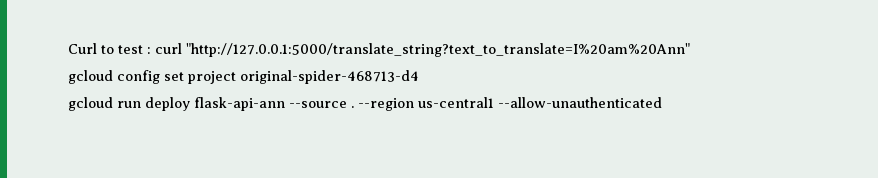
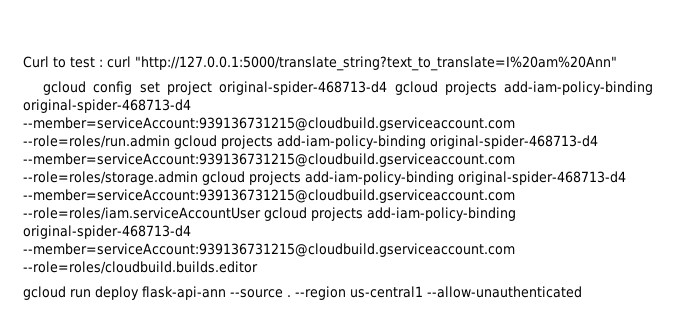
(419, 77) none -> [394,81,653,95] [23,99,191,113] [23,117,515,131] [23,135,598,149] [23,153,515,167] [23,171,626,185] [23,189,515,203] [23,207,516,221] [23,225,191,239] [23,243,515,257] [23,261,258,274] gcloud projects add-iam-policy-binding original-spider-468713-d4 --member=serviceAccount:939136731215@cloudbuild.gserviceaccount.com --role=roles/run.admin gcloud projects add-iam-policy-binding original-spider-468713-d4 --member=serviceAccount:939136731215@cloudbuild.gserviceaccount.com --role=roles/storage.admin gcloud projects add-iam-policy-binding original-spider-468713-d4 --member=serviceAccount:939136731215@cloudbuild.gserviceaccount.com --role=roles/iam.serviceAccountUser gcloud projects add-iam-policy-binding original-spider-468713-d4 --member=serviceAccount:939136731215@cloudbuild.gserviceaccount.com --role=roles/cloudbuild.builds.editor

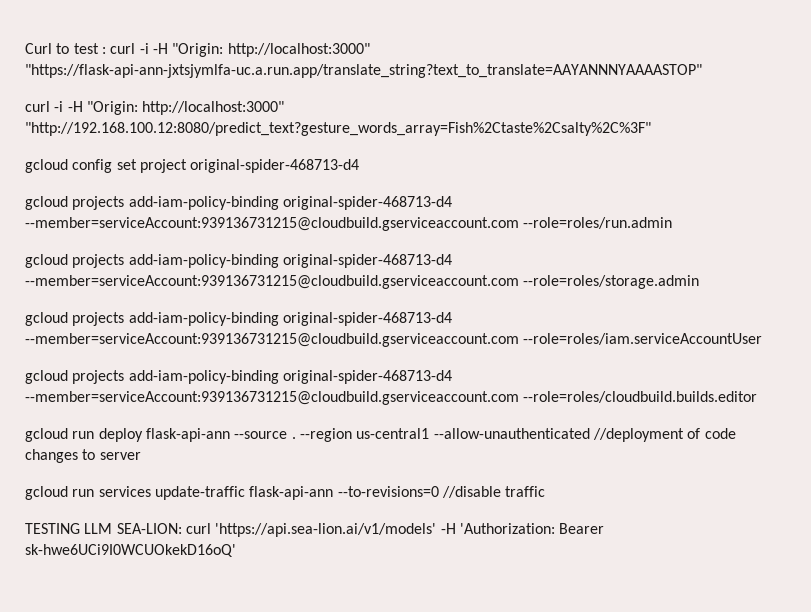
[135,56,617,71] "http://127.0.0.1:5000/translate_string?text_to_translate=I%20am%20Ann" -> [139,43,370,57] [25,64,702,78] [25,101,285,115] [25,122,651,136] -i -H "Origin: http://localhost:3000" "https://flask-api-ann-jxtsjymlfa-uc.a.run.app/translate_string?text_to_translate=AAYANNNYAAAASTOP" // curl -i -H "Origin: http://localhost:3000" "http://192.168.100.12:8080/predict_text?gesture_words_array=Fish%2Ctaste%2Csalty%2C%3F"
(388, 88) none -> (360, 166) //
(170, 141) none -> (673, 223) //
(198, 178) none -> (700, 282) //
(261, 213) none -> (763, 339) //
(582, 292) none -> [592,428,736,442] [25,449,141,463] [25,486,546,500] [25,523,605,537] [25,544,236,557] //deployment of code changes to server // gcloud run services update-traffic flask-api-ann --to-revisions=0 //disable traffic // TESTING LLM SEA-LION: curl 'https://api.sea-lion.ai/v1/models' -H 'Authorization: Bearer sk-hwe6UCi9I0WCUOkekD16oQ'

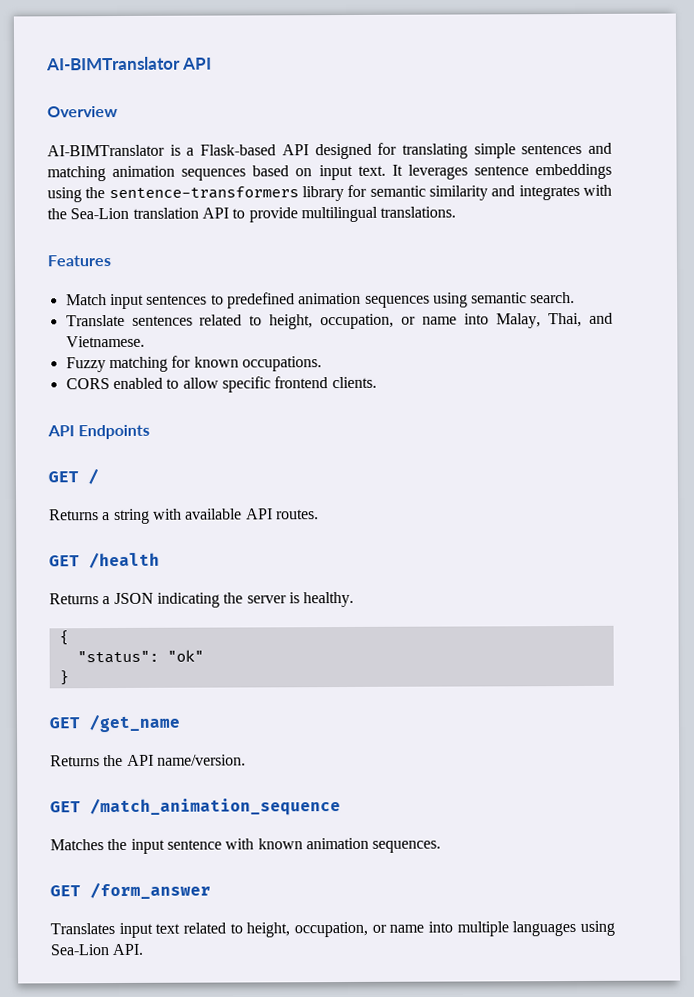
[25,43,370,57] [25,64,702,78] [25,101,285,115] [25,122,651,136] [25,159,360,173] [25,196,452,210] [25,217,673,231] [25,254,452,268] [25,275,700,289] [25,312,452,326] [25,333,763,347] [25,370,452,384] [25,391,758,405] [25,428,736,442] [25,449,141,463] [25,486,546,500] [25,523,605,537] [25,544,236,557] Curl to test : curl -i -H "Origin: http://localhost:3000" "https://flask-api-ann-jxtsjymlfa-uc.a.run.app/translate_string?text_to_translate=AAYANNNYAAAASTOP" // curl -i -H "Origin: http://localhost:3000" "http://192.168.100.12:8080/predict_text?gesture_words_array=Fish%2Ctaste%2Csalty%2C%3F" // gcloud config set project original-spider-468713-d4 // gcloud projects add-iam-policy-binding original-spider-468713-d4 --member=serviceAccount:939136731215@cloudbuild.gserviceaccount.com --role=roles/run.admin // gcloud projects add-iam-policy-binding original-spider-468713-d4 --member=serviceAccount:939136731215@cloudbuild.gserviceaccount.com --role=roles/storage.admin // gcloud projects add-iam-policy-binding original-spider-468713-d4 --member=serviceAccount:939136731215@cloudbuild.gserviceaccount.com --role=roles/iam.serviceAccountUser // gcloud projects add-iam-policy-binding original-spider-468713-d4 --member=serviceAccount:939136731215@cloudbuild.gserviceaccount.com --role=roles/cloudbuild.builds.editor // gcloud run deploy flask-api-ann --source . --region us-central1 --allow-unauthenticated //deployment of code changes to server // gcloud run services update-traffic flask-api-ann --to-revisions=0 //disable traffic // TESTING LLM SEA-LION: curl 'https://api.sea-lion.ai/v1/models' -H 'Authorization: Bearer sk-hwe6UCi9I0WCUOkekD16oQ' -> [46,56,213,71] [47,105,118,118] [47,142,612,160] [47,163,613,182] [47,184,612,203] [47,206,457,223] [47,255,111,267] [65,292,576,310] [65,312,613,330] [65,335,145,348] [65,355,322,373] [65,376,377,393] [47,424,151,440] [48,469,99,485] [49,508,319,525] [49,552,160,569] [49,591,355,608] [58,630,69,646] [76,649,204,664] [58,670,69,686] [49,714,181,733] [50,754,246,767] [50,798,341,817] [50,837,442,854] [50,882,211,900] [50,920,615,938] [50,943,144,956] AI-BIMTranslator API // Overview // AI-BIMTranslator is a Flask-based API designed for translating simple sentences and matching animation sequences based on input text. It leverages sentence embeddings using the sentence-transformers library for semantic similarity and integrates with the Sea-Lion translation API to provide multilingual translations. // Features // Match input sentences to predefined animation sequences using semantic search. // Translate sentences related to height, occupation, or name into Malay, Thai, and Vietnamese. // Fuzzy matching for known occupations. // CORS enabled to allow specific frontend clients. // API Endpoints // GET / // Returns a string with available API routes. // GET /health // Returns a JSON indicating the server is healthy. // { // "status": "ok" // } // GET /get_name // Returns the API name/version. // GET /match_animation_sequence // Matches the input sentence with known animation sequences. // GET /form_answer // Translates input text related to height, occupation, or name into multiple languages using Sea-Lion API.

